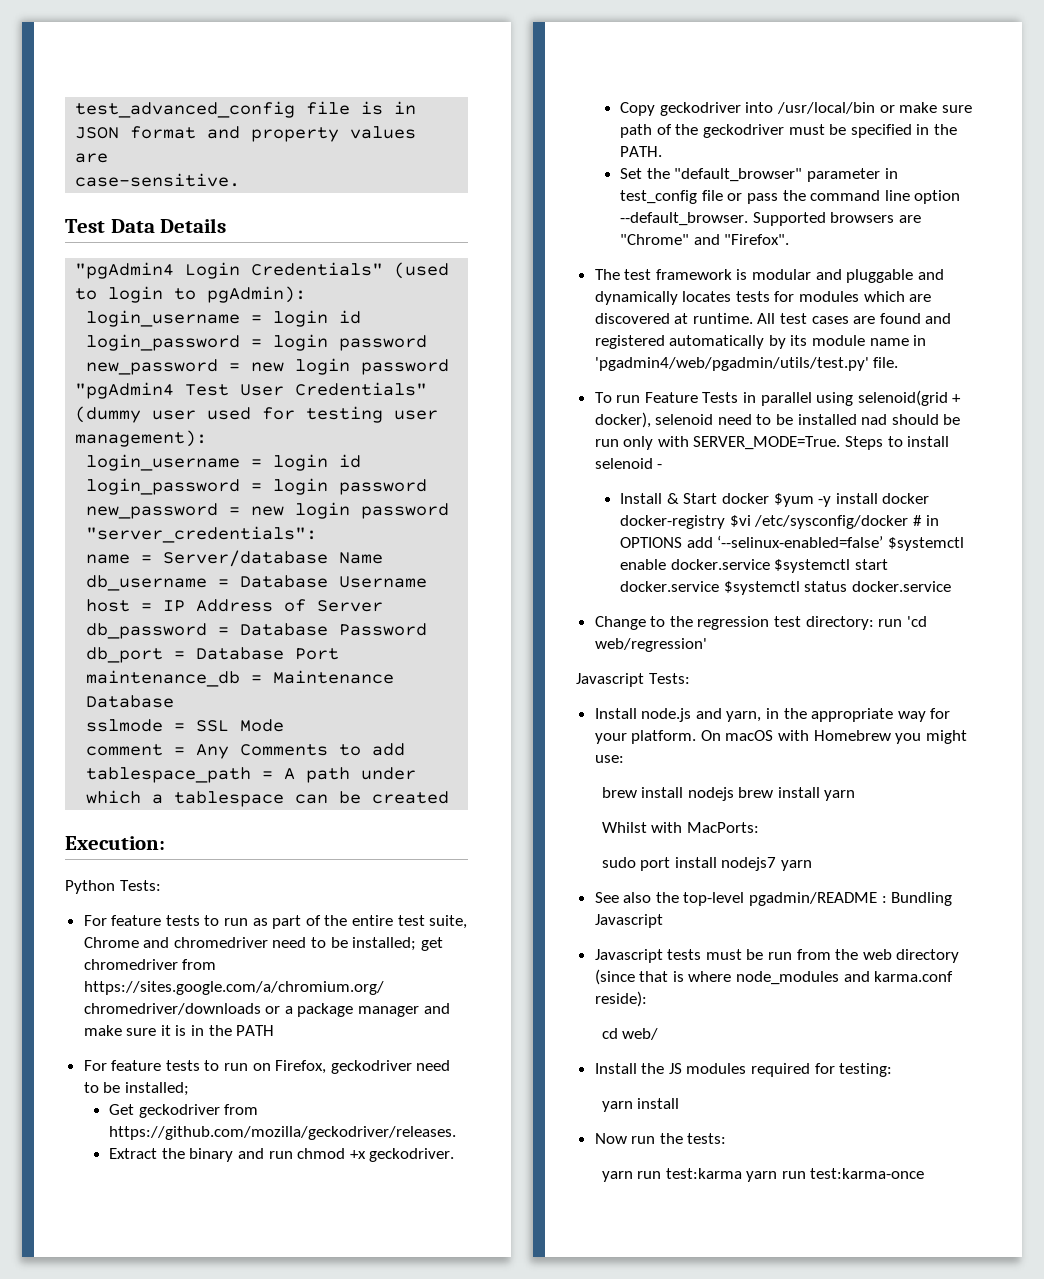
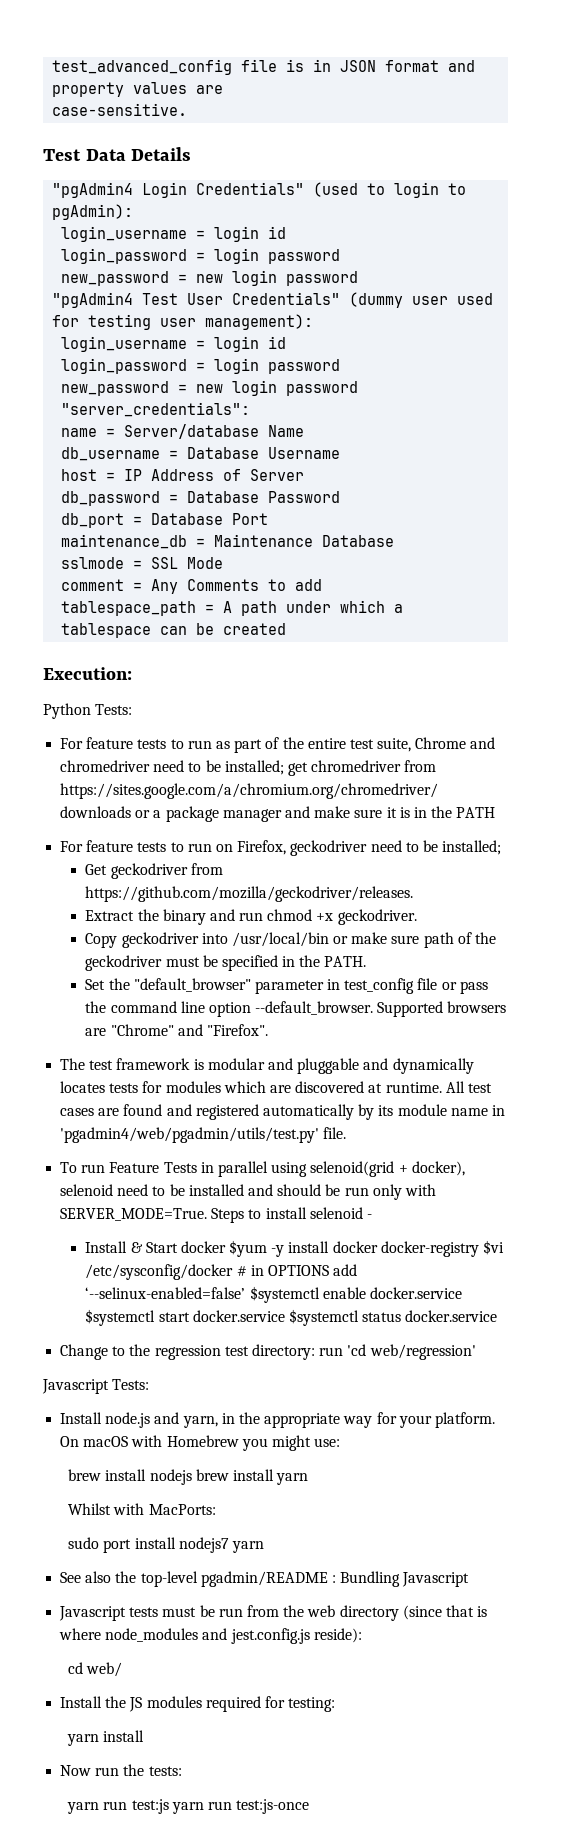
[861,414,888,425] nad -> [247,1184,273,1196] and
[874,971,954,982] karma.conf -> [230,1628,310,1644] jest.config.js
[665,1168,925,1182] test:karma yarn run test:karma-once -> [131,1799,310,1814] test:js yarn run test:js-once

